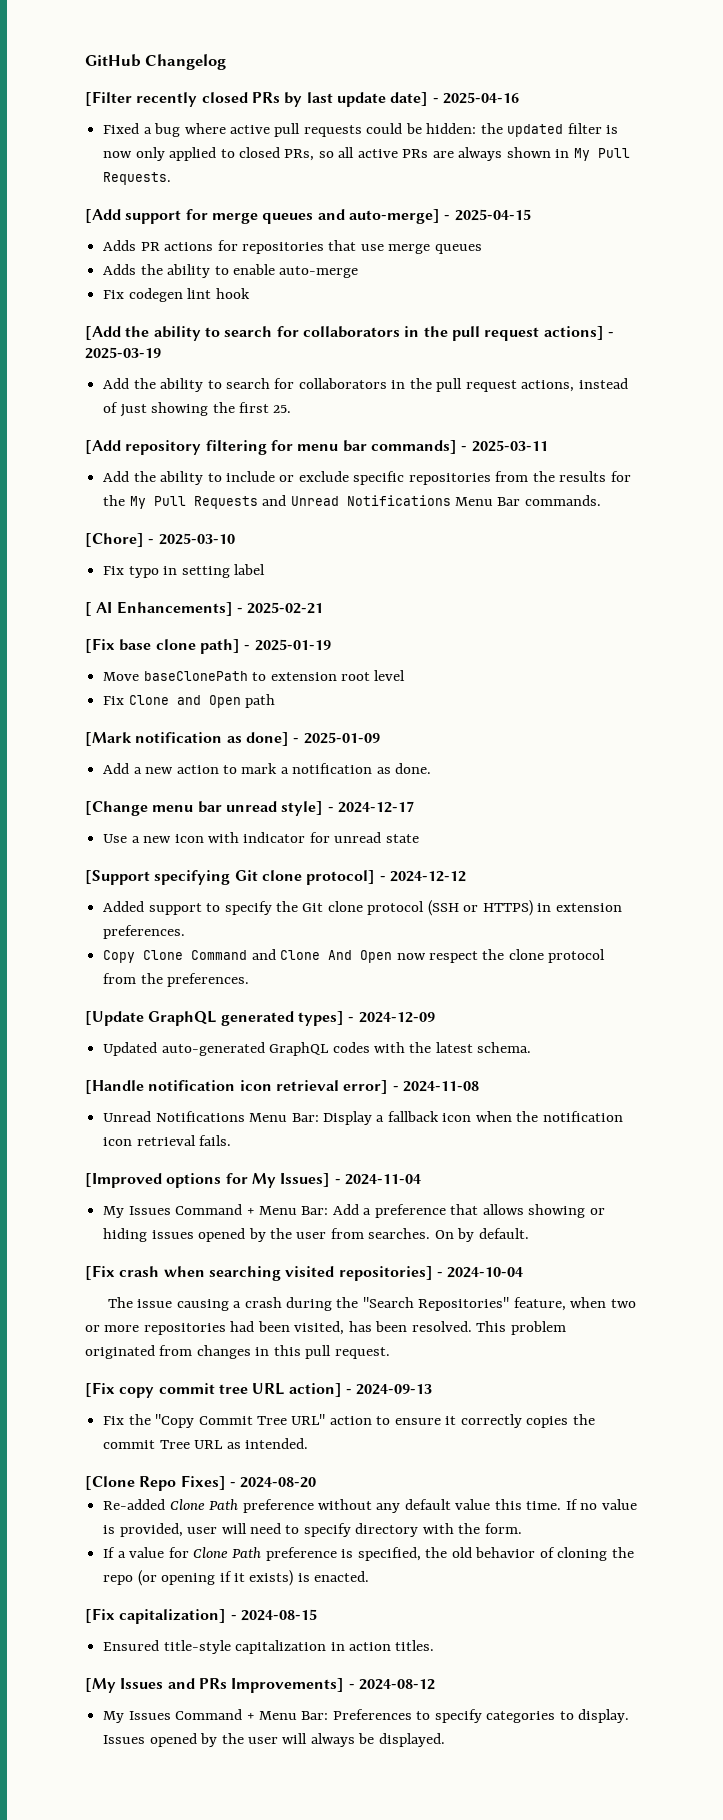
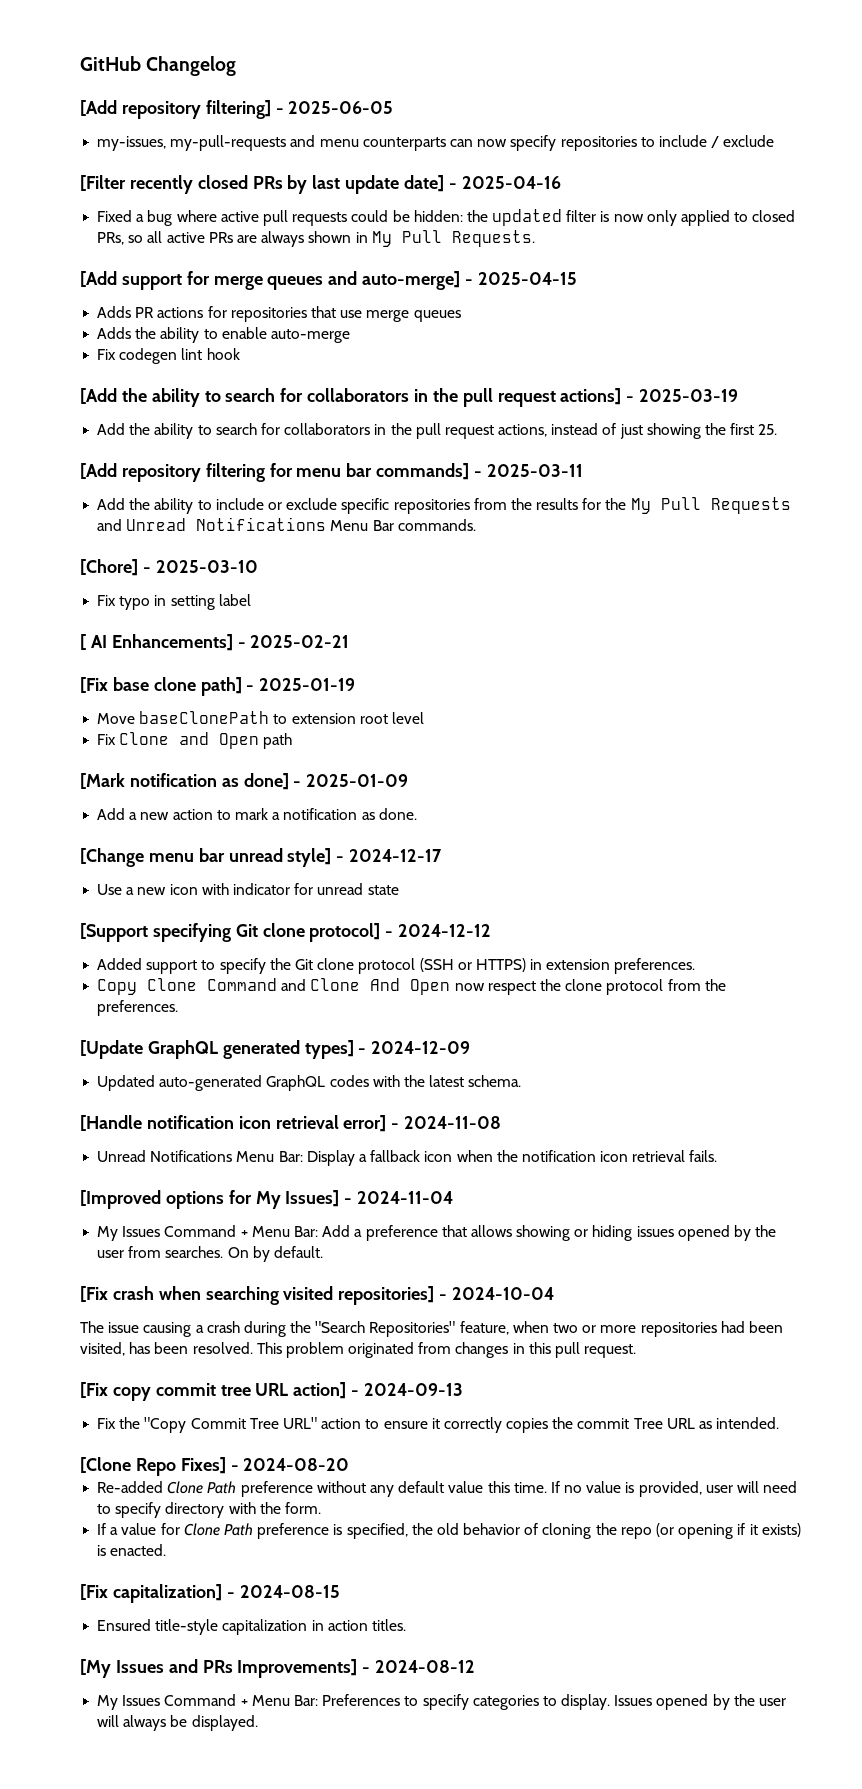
(227, 62) none -> [80,100,394,119] [97,135,775,151] // [Add repository filtering] - 2025-06-05 // my-issues, my-pull-requests and menu counterparts can now specify repositories to include / exclude

